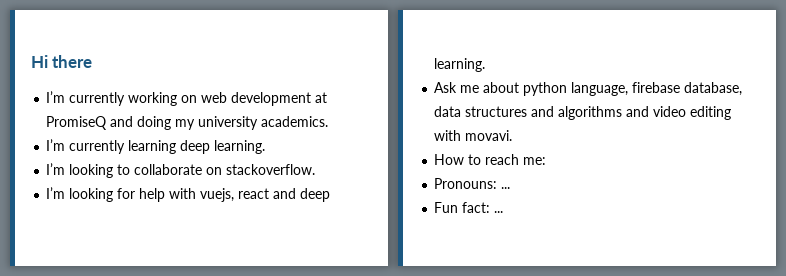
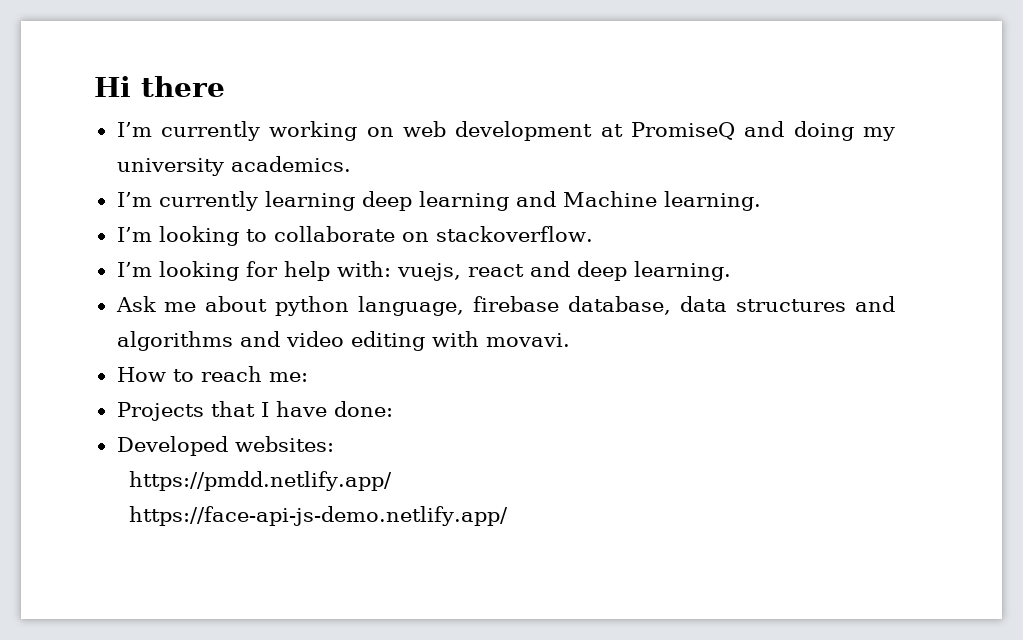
(211, 147) none -> [418,191,657,211] learning and Machine
[169,188,197,199] with -> [336,261,391,277] with:
[434,178,511,189] [434,202,504,213] Pronouns: ... // Fun fact: ... -> [116,401,393,421] [116,436,334,456] [129,471,393,491] [129,506,509,526] Projects that I have done: // Developed websites: // https://pmdd.netlify.app/ // https://face-api-js-demo.netlify.app/

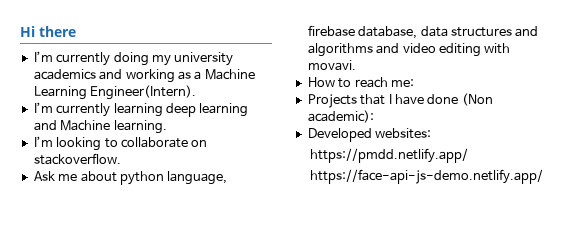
[269,121,896,141] [116,156,351,176] working on web development at PromiseQ and doing my university academics. -> [113,52,234,66] [33,69,255,83] [33,85,197,100] doing my university academics and working as a Machine Learning Engineer(Intern).
[116,261,731,281] // I’m looking for help with: vuejs, react and deep learning. -> (121, 159) none
[333,401,393,417] done: -> [427,93,493,106] [307,110,374,123] done (Non academic):

